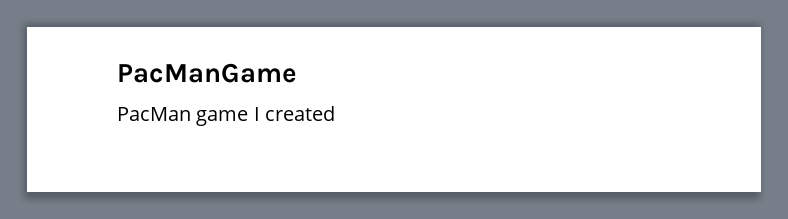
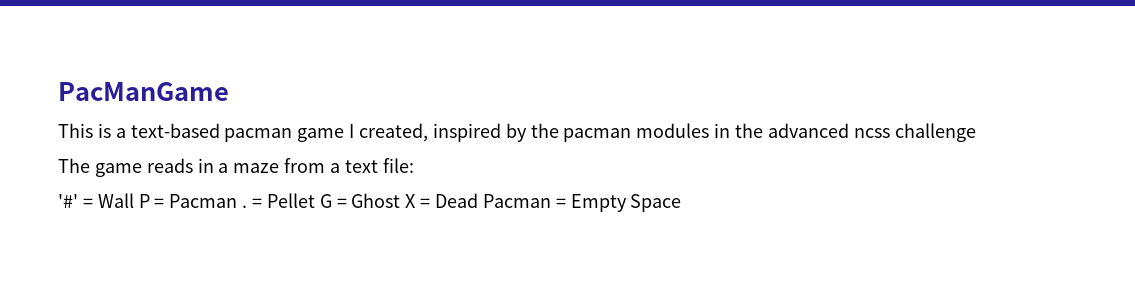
[117,106,335,126] PacMan game I created -> [58,123,976,142] [58,158,414,177] [58,193,682,212] This is a text-based pacman game I created, inspired by the pacman modules in the advanced ncss challenge // The game reads in a maze from a text file: // '#' = Wall P = Pacman . = Pellet G = Ghost X = Dead Pacman = Empty Space

